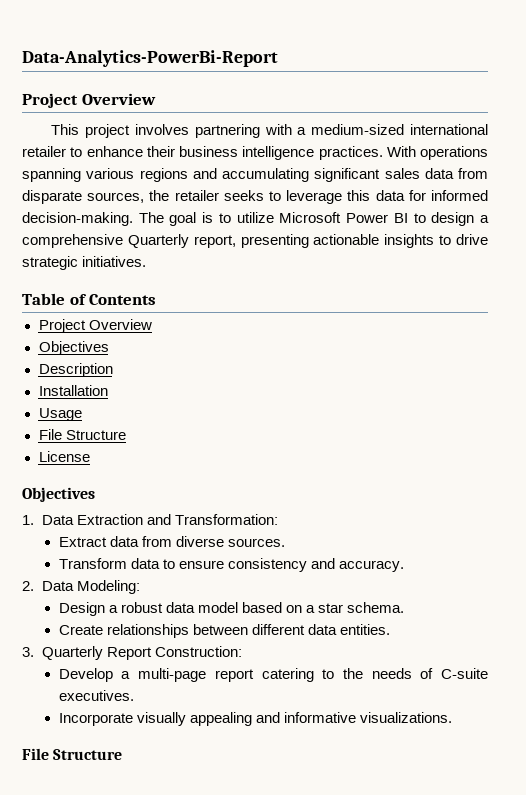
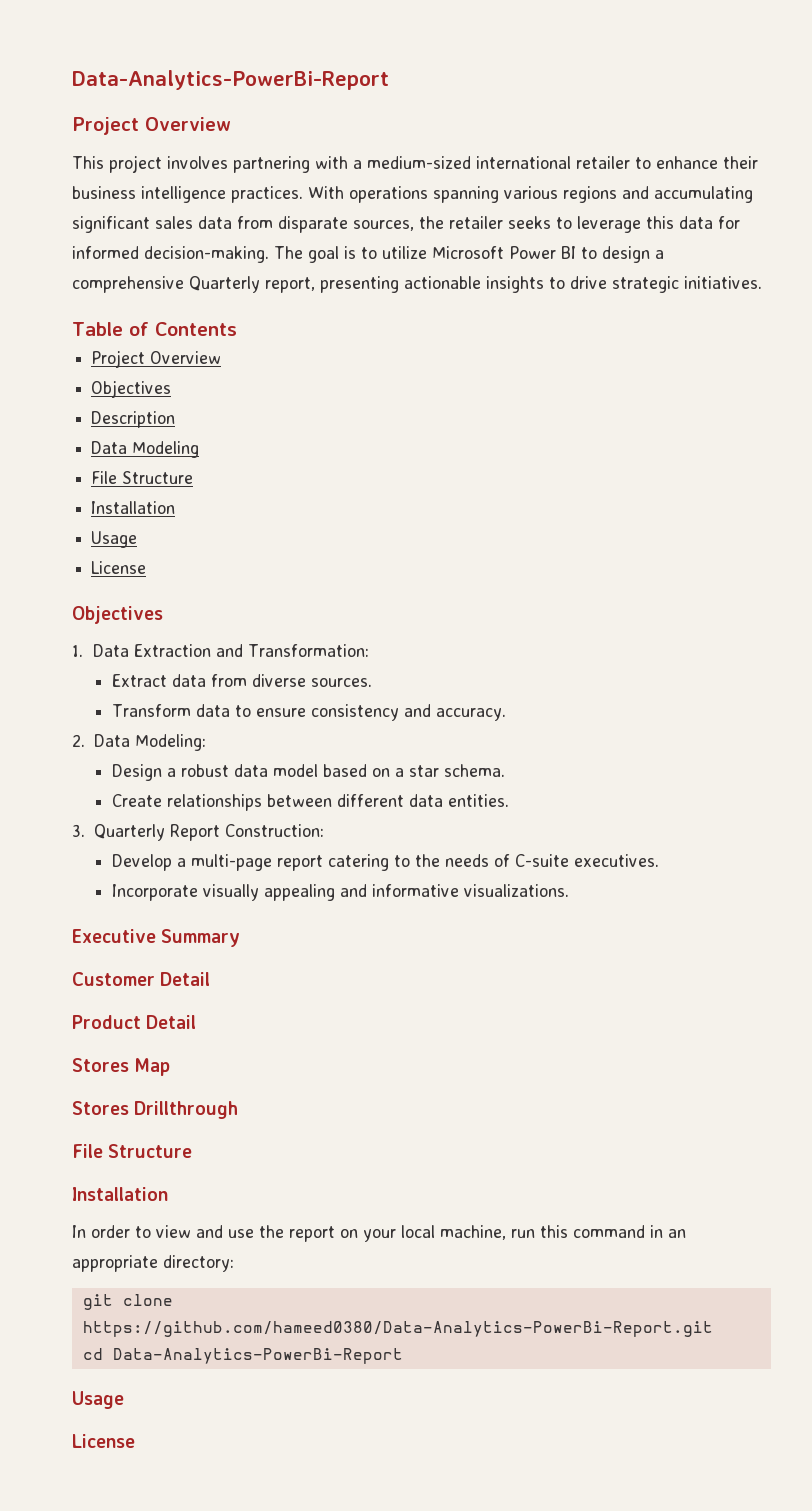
(113, 370) none -> [91,441,200,458] [91,471,194,484] // Data Modeling // File Structure
[38,429,126,440] // File Structure -> (138, 539) none
[22,748,123,760] File Structure -> [72,929,241,947] [72,972,211,986] [72,1015,197,1029] [72,1058,171,1076] [72,1101,239,1119] [72,1144,193,1158] [72,1187,168,1201] [72,1225,686,1242] [72,1255,234,1272] [82,1294,173,1310] [82,1321,713,1337] [82,1348,403,1364] [72,1391,124,1409] [72,1434,135,1448] Executive Summary // Customer Detail // Product Detail // Stores Map // Stores Drillthrough // File Structure // Installation // In order to view and use the report on your local machine, run this command in an appropriate directory: // git clone https://github.com/hameed0380/Data-Analytics-PowerBi-Report.git // cd Data-Analytics-PowerBi-Report // Usage // License

